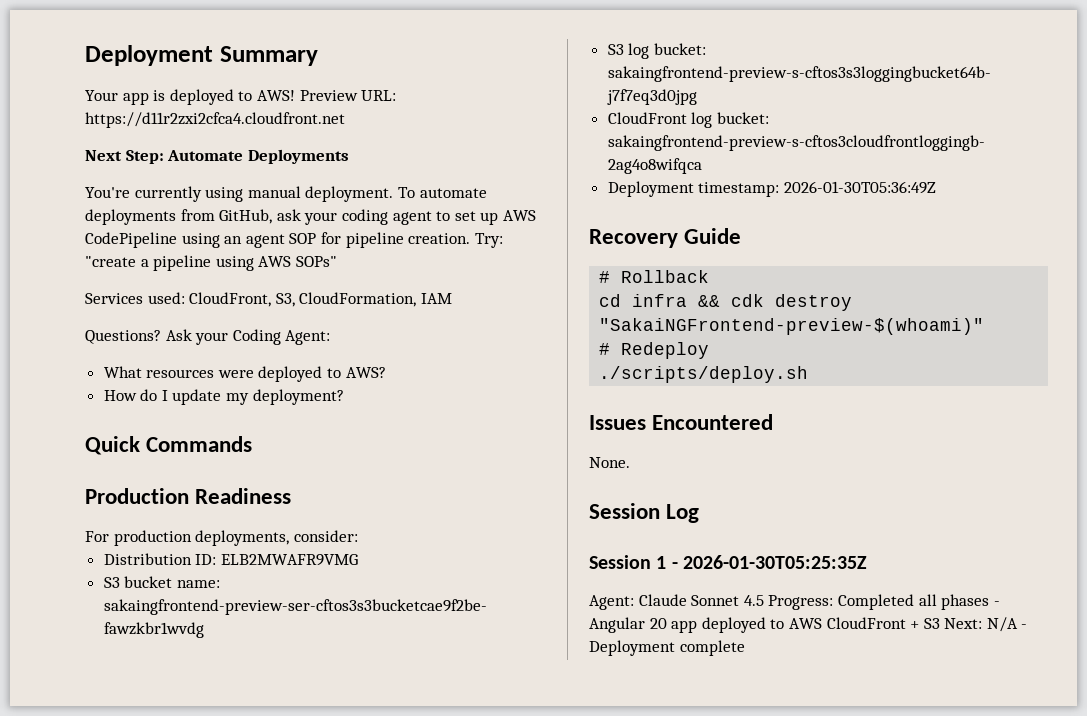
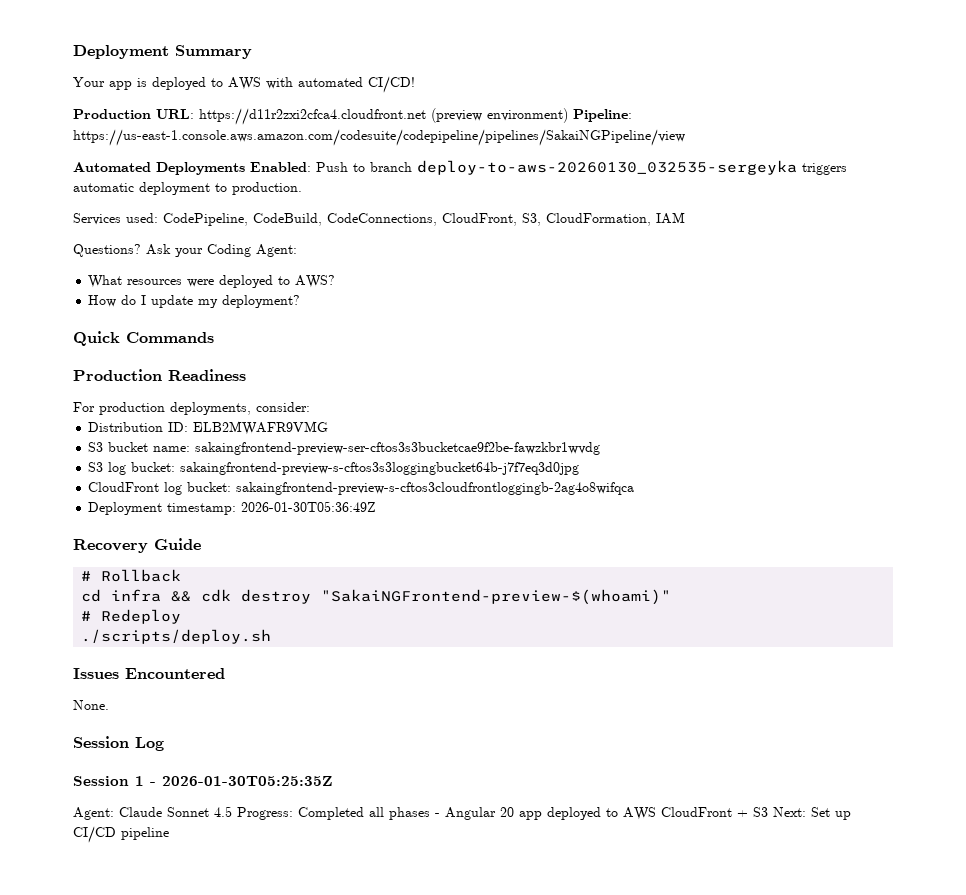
[256,90,397,101] [85,112,345,128] [85,149,349,164] [85,186,487,202] [85,209,536,225] [85,232,503,248] [85,255,337,271] AWS! Preview URL: https://d11r2zxi2cfca4.cloudfront.net // Next Step: Automate Deployments // You're currently using manual deployment. To automate deployments from GitHub, ask your coding agent to set up AWS CodePipeline using an agent SOP for pipeline creation. Try: "create a pipeline using AWS SOPs" -> [228,76,415,93] [73,108,632,125] [73,129,685,146] [73,160,847,175] [73,182,302,195] AWS with automated CI/CD! // Production URL: https://d11r2zxi2cfca4.cloudfront.net (preview environment) Pipeline: https://us-east-1.console.aws.amazon.com/codesuite/codepipeline/pipelines/SakaiNGPipeline/view // Automated Deployments Enabled: Push to branch deploy-to-aws-20260130_032535-sergeyka triggers automatic deployment to production.
(185, 298) none -> [163,213,437,226] CodePipeline, CodeBuild, CodeConnections,
[986,617,1028,632] [589,640,745,656] N/A - Deployment complete -> [811,807,851,820] [73,826,169,843] Set up CI/CD pipeline

